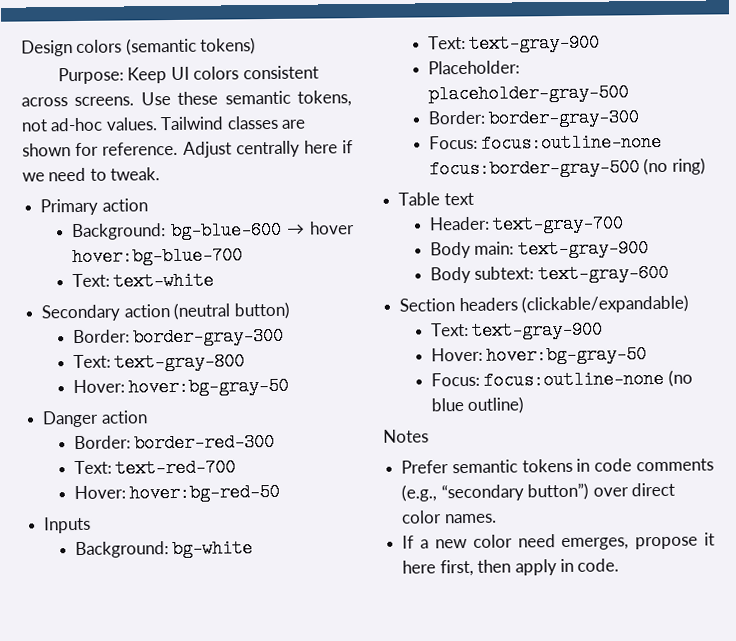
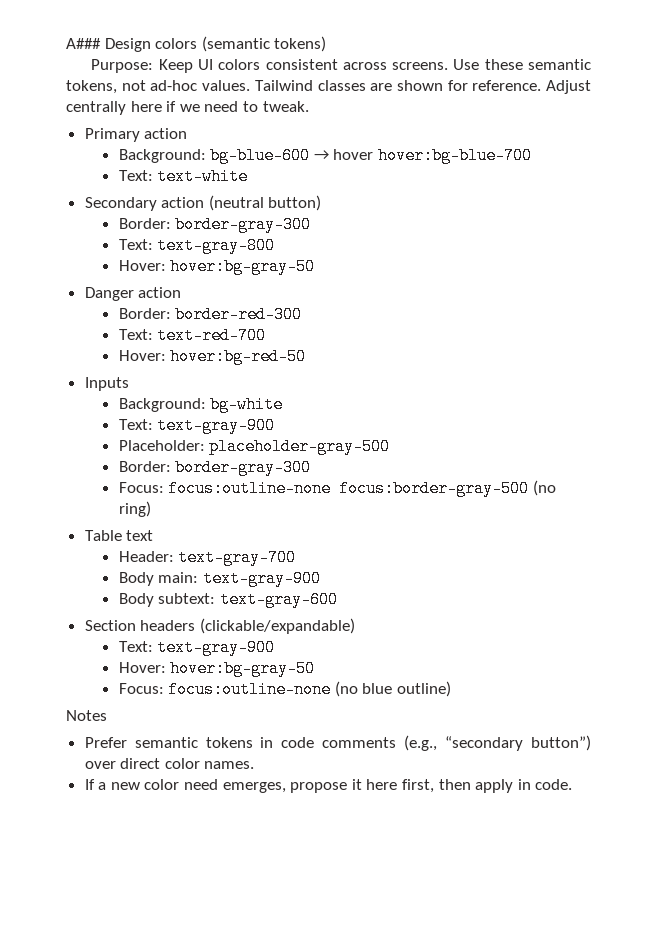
(21, 48) none -> [66,38,101,49] A###

